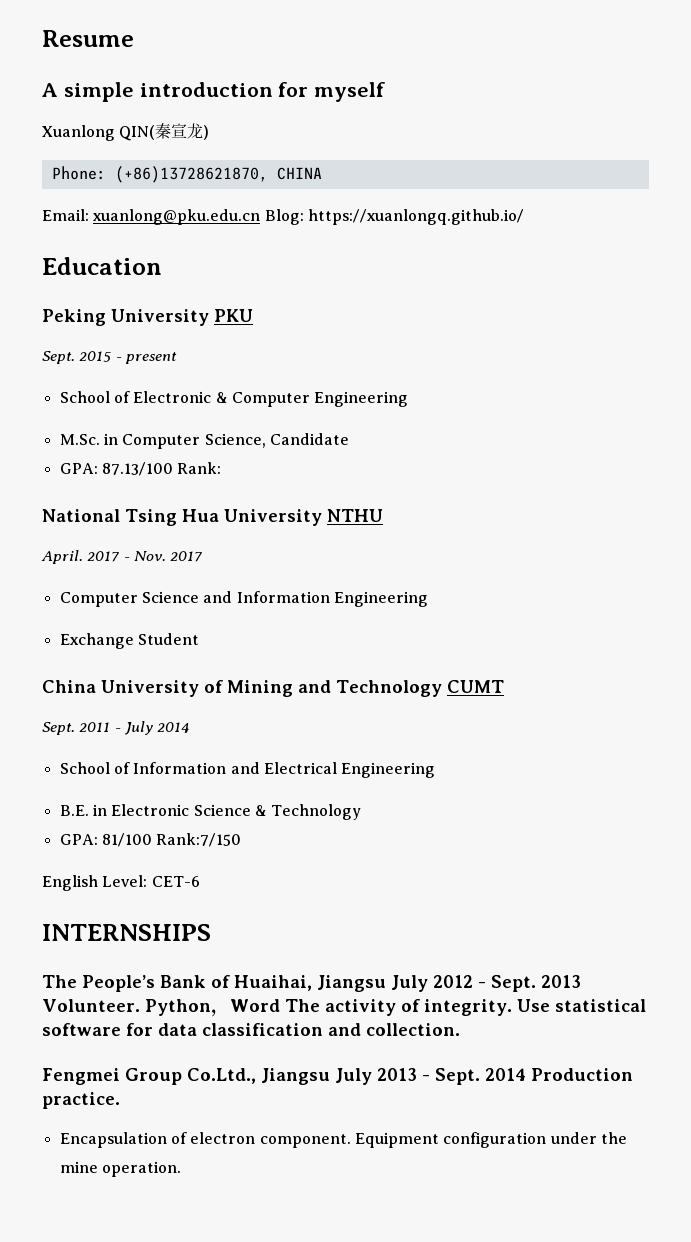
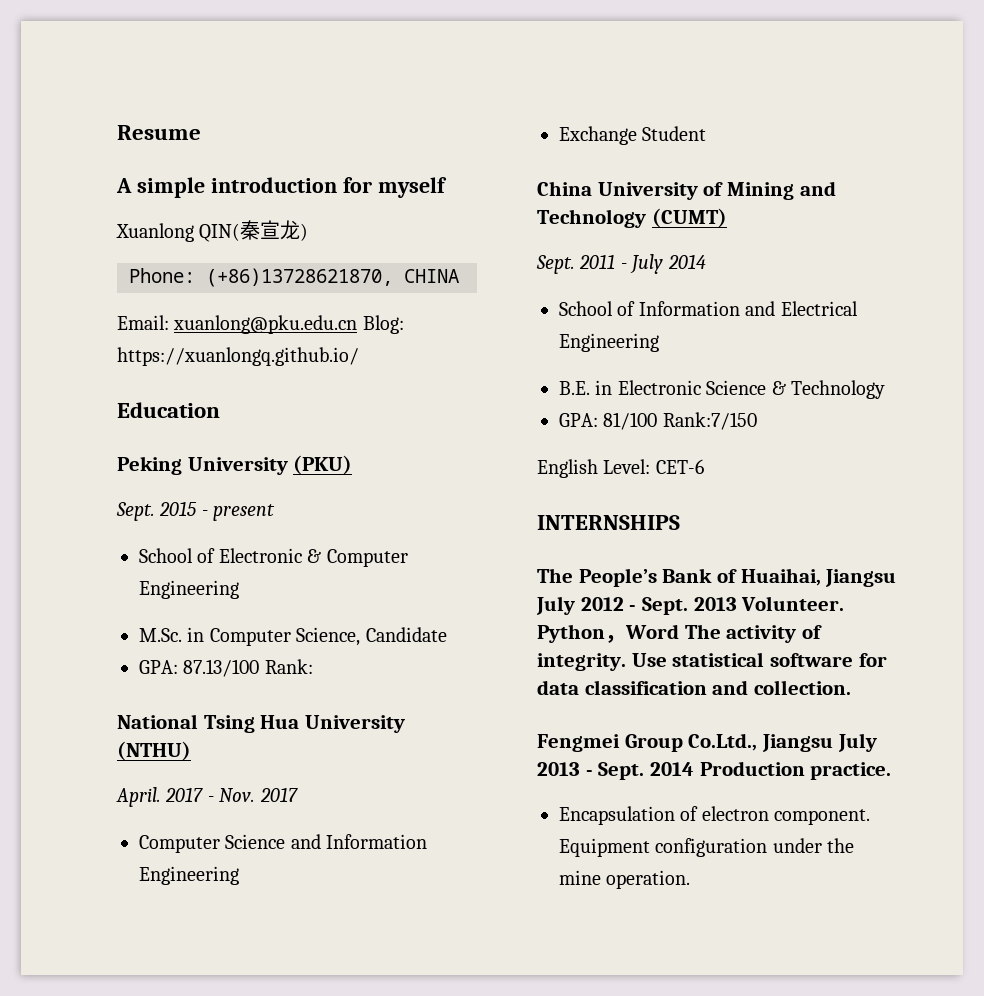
[214,309,253,322] PKU -> [293,455,353,475] (PKU)
[326,509,383,522] NTHU -> [117,741,191,761] (NTHU)
[446,680,504,693] CUMT -> [651,208,727,228] (CUMT)

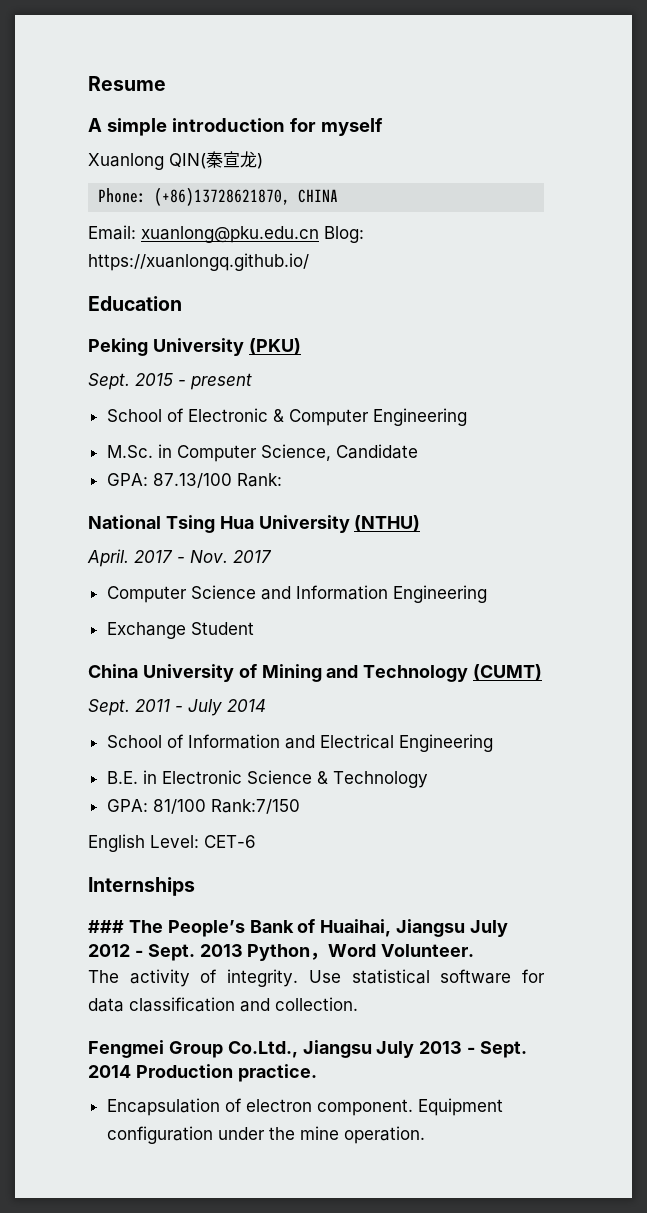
[537,515,680,530] INTERNSHIPS // -> [88,877,195,896] [88,920,124,933] Internships // ###
[741,596,845,611] Volunteer. -> (243, 950) none
(679, 631) none -> [381,944,475,957] Volunteer. //

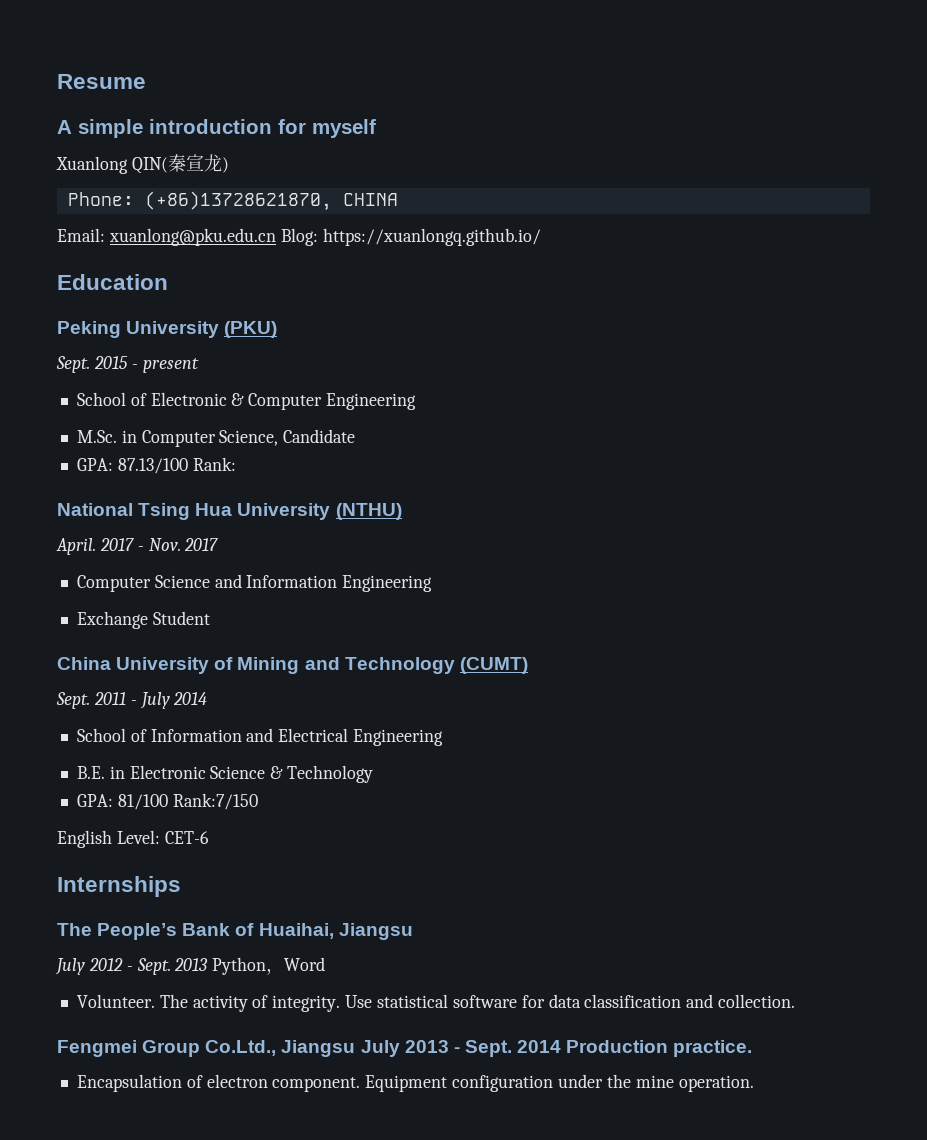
[88,920,124,933] ### -> (181, 886) none
(466, 928) none -> (413, 931) //
(377, 950) none -> (326, 964) //
(475, 950) // -> (155, 1001) none

